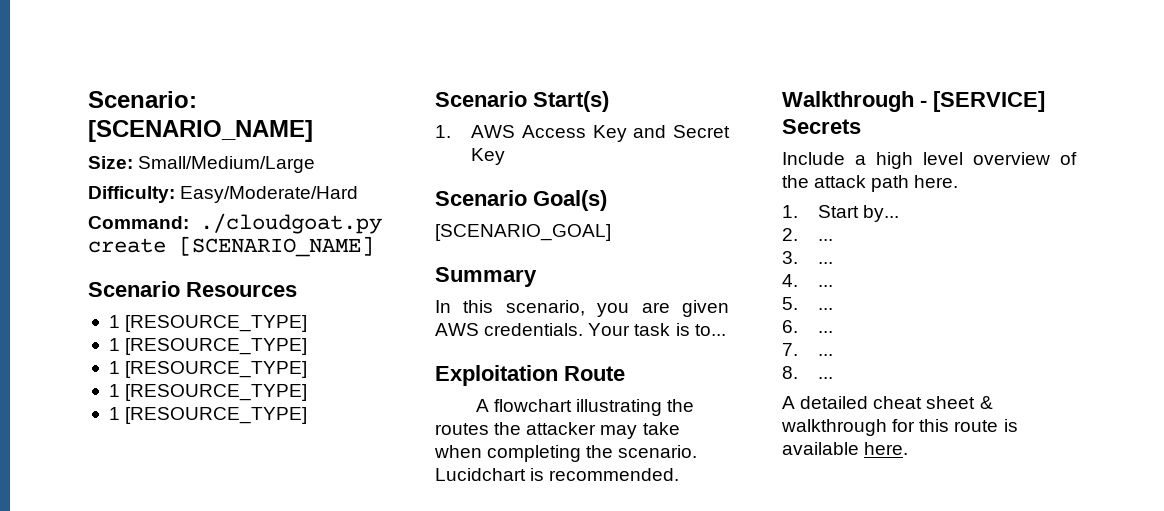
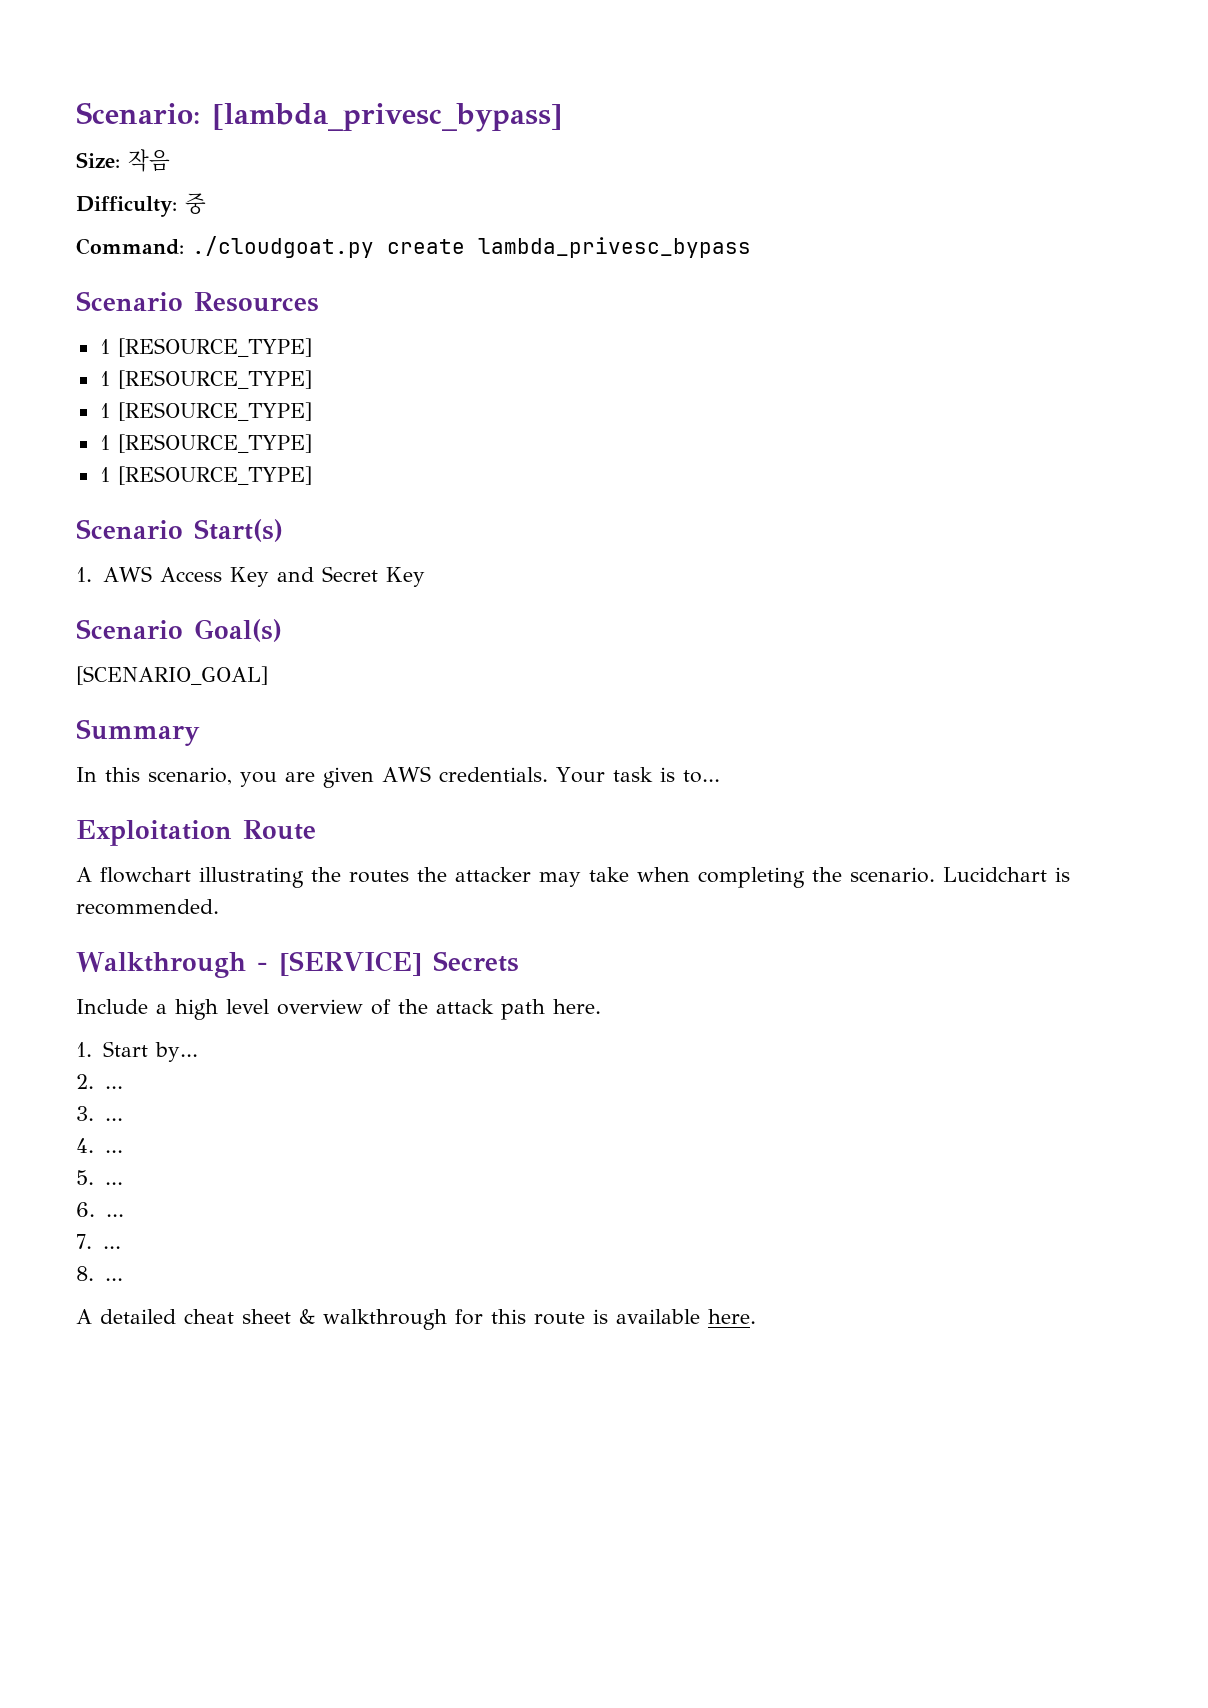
[88,120,313,142] [SCENARIO_NAME] -> [212,103,563,132] [lambda_privesc_bypass]
[138,156,316,173] Small/Medium/Large -> [128,149,170,172] 작음
[180,186,359,203] Easy/Moderate/Hard -> [185,193,206,214] 중
[179,236,374,257] [SCENARIO_NAME] -> [478,237,751,258] lambda_privesc_bypass

